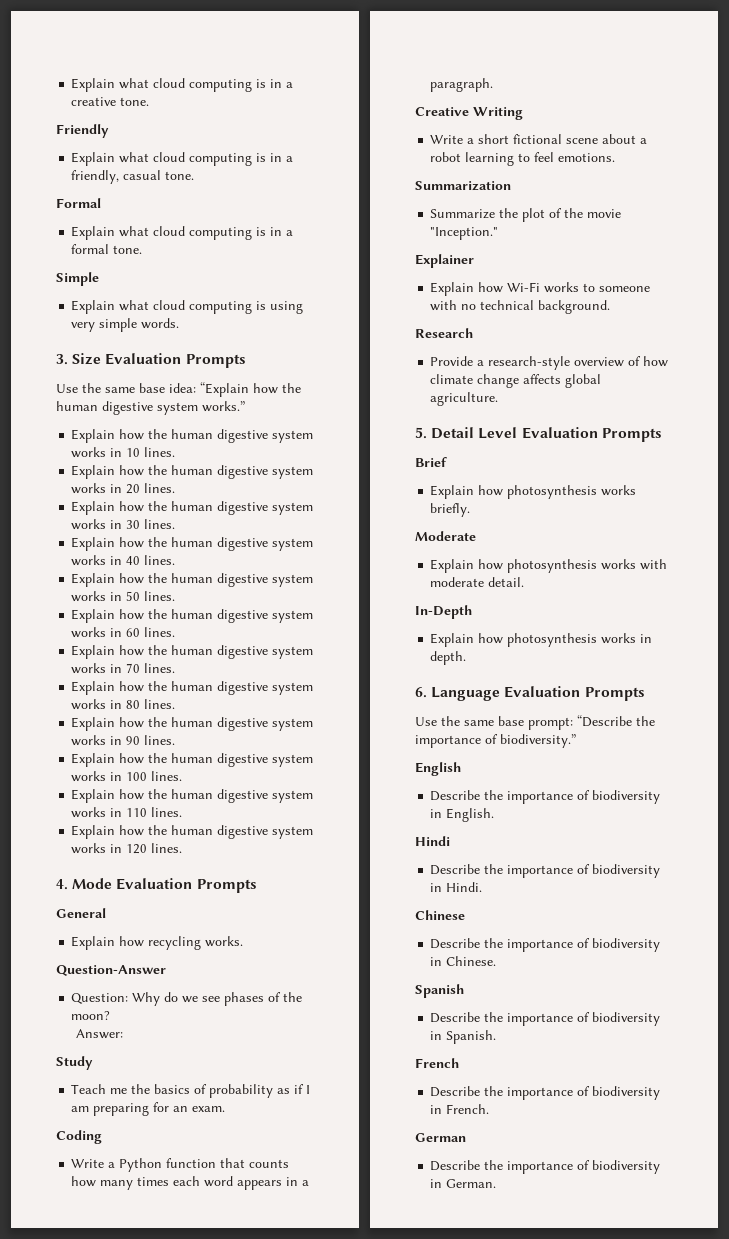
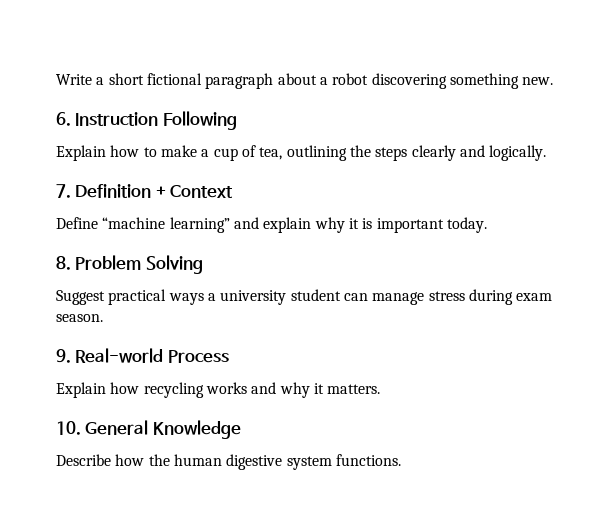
[71,78,294,92] [71,97,150,106] [56,124,109,138] [71,152,294,166] [71,170,195,184] [56,198,101,208] [71,226,294,240] [71,244,143,254] [56,272,99,286] [71,300,304,314] [71,318,180,332] [56,353,246,368] [56,382,301,397] [56,401,245,415] [71,429,314,443] [71,447,176,458] [71,465,314,479] [71,483,176,494] [71,501,314,515] [71,519,176,530] [71,537,314,551] [71,555,176,566] [71,573,314,587] [71,591,176,602] [71,609,314,623] [71,627,176,638] [71,645,314,659] [71,663,176,674] [71,681,314,695] [71,699,176,710] [71,717,314,731] [71,735,176,746] [71,753,314,767] [71,771,183,782] [71,789,314,803] [71,807,183,818] [71,825,314,839] [71,843,183,854] [56,878,257,893] [56,908,106,918] [71,936,244,950] [56,965,166,976] [71,992,303,1006] [71,1011,111,1020] [75,1029,123,1039] [56,1056,93,1070] [71,1084,311,1098] [71,1102,226,1116] [56,1130,102,1144] [71,1158,290,1172] [71,1176,310,1190] [430,78,494,92] [415,107,523,120] [430,134,648,144] [430,152,616,166] [415,181,511,191] [430,208,622,222] [430,227,499,240] [415,254,474,268] [430,282,651,296] [430,300,611,314] [415,328,473,338] [430,356,669,370] [430,374,602,388] [430,392,499,406] [415,427,662,442] [415,457,447,467] [430,485,637,499] [430,503,471,517] [415,531,476,541] [430,559,668,573] [430,577,525,587] [415,605,472,619] [430,633,653,647] [430,651,467,665] [415,686,645,701] [415,715,655,730] [415,734,576,748] [415,762,461,776] [430,790,661,804] [430,808,495,822] [415,836,450,846] [430,864,661,878] [430,882,483,892] [415,910,465,920] [430,938,661,952] [430,956,497,966] [415,984,464,998] [430,1012,661,1026] [430,1030,497,1044] [415,1058,459,1068] [430,1086,661,1100] [430,1104,490,1114] [415,1133,466,1142] [430,1160,661,1174] [430,1179,497,1188] Explain what cloud computing is in a creative tone. // Friendly // Explain what cloud computing is in a friendly, casual tone. // Formal // Explain what cloud computing is in a formal tone. // Simple // Explain what cloud computing is using very simple words. // 3. Size Evaluation Prompts // Use the same base idea: “Explain how the human digestive system works.” // Explain how the human digestive system works in 10 lines. // Explain how the human digestive system works in 20 lines. // Explain how the human digestive system works in 30 lines. // Explain how the human digestive system works in 40 lines. // Explain how the human digestive system works in 50 lines. // Explain how the human digestive system works in 60 lines. // Explain how the human digestive system works in 70 lines. // Explain how the human digestive system works in 80 lines. // Explain how the human digestive system works in 90 lines. // Explain how the human digestive system works in 100 lines. // Explain how the human digestive system works in 110 lines. // Explain how the human digestive system works in 120 lines. // 4. Mode Evaluation Prompts // General // Explain how recycling works. // Question-Answer // Question: Why do we see phases of the moon? // Answer: // Study // Teach me the basics of probability as if I am preparing for an exam. // Coding // Write a Python function that counts how many times each word appears in a paragraph. // Creative Writing // Write a short fictional scene about a robot learning to feel emotions. // Summarization // Summarize the plot of the movie "Inception." // Explainer // Explain how Wi-Fi works to someone with no technical background. // Research // Provide a research-style overview of how climate change affects global agriculture. // 5. Detail Level Evaluation Prompts // Brief // Explain how photosynthesis works briefly. // Moderate // Explain how photosynthesis works with moderate detail. // In-Depth // Explain how photosynthesis works in depth. // 6. Language Evaluation Prompts // Use the same base prompt: “Describe the importance of biodiversity.” // English // Describe the importance of biodiversity in English. // Hindi // Describe the importance of biodiversity in Hindi. // Chinese // Describe the importance of biodiversity in Chinese. // Spanish // Describe the importance of biodiversity in Spanish. // French // Describe the importance of biodiversity in French. // German // Describe the importance of biodiversity in German. -> [56,73,554,89] [56,111,237,130] [56,145,547,161] [56,184,234,198] [56,217,487,233] [56,255,203,274] [56,289,553,305] [56,314,103,322] [56,348,229,363] [56,382,381,398] [56,420,241,439] [56,454,401,470] Write a short fictional paragraph about a robot discovering something new. // 6. Instruction Following // Explain how to make a cup of tea, outlining the steps clearly and logically. // 7. Definition + Context // Define “machine learning” and explain why it is important today. // 8. Problem Solving // Suggest practical ways a university student can manage stress during exam season. // 9. Real-world Process // Explain how recycling works and why it matters. // 10. General Knowledge // Describe how the human digestive system functions.

